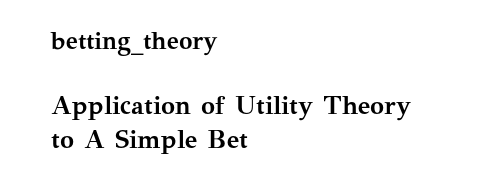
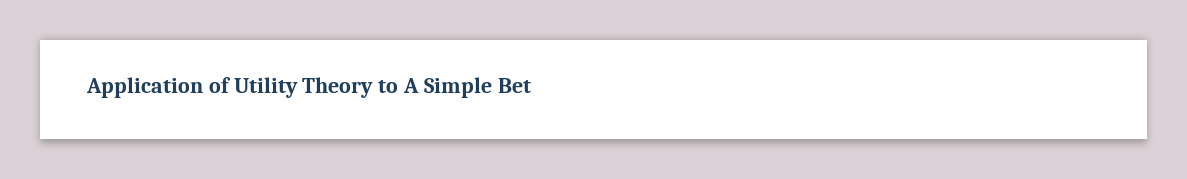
[50,32,218,56] betting_theory // -> (86, 87) none

